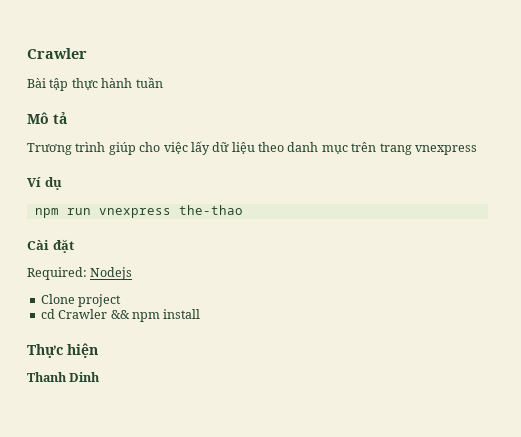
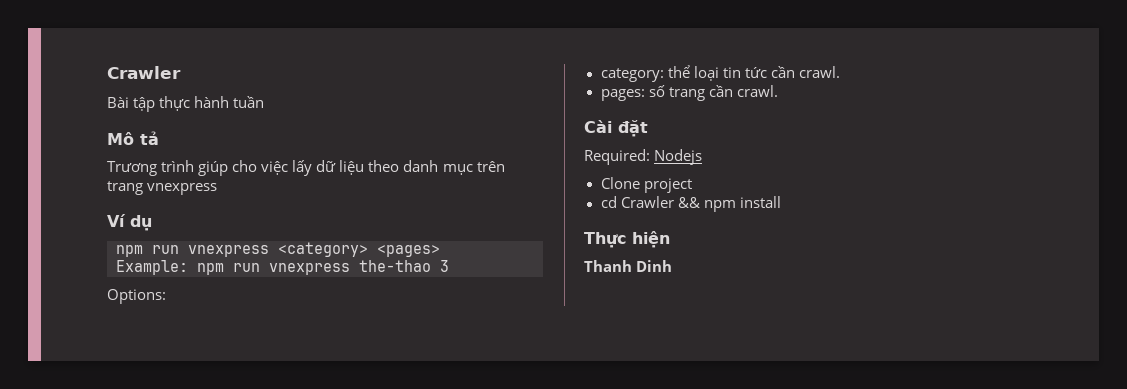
[178,205,243,215] the-thao -> [278,242,440,257] [116,260,449,275] [107,289,166,304] [600,65,840,82] [600,85,778,101] <category> <pages> // Example: npm run vnexpress the-thao 3 // Options: // category: thể loại tin tức cần crawl. // pages: số trang cần crawl.

